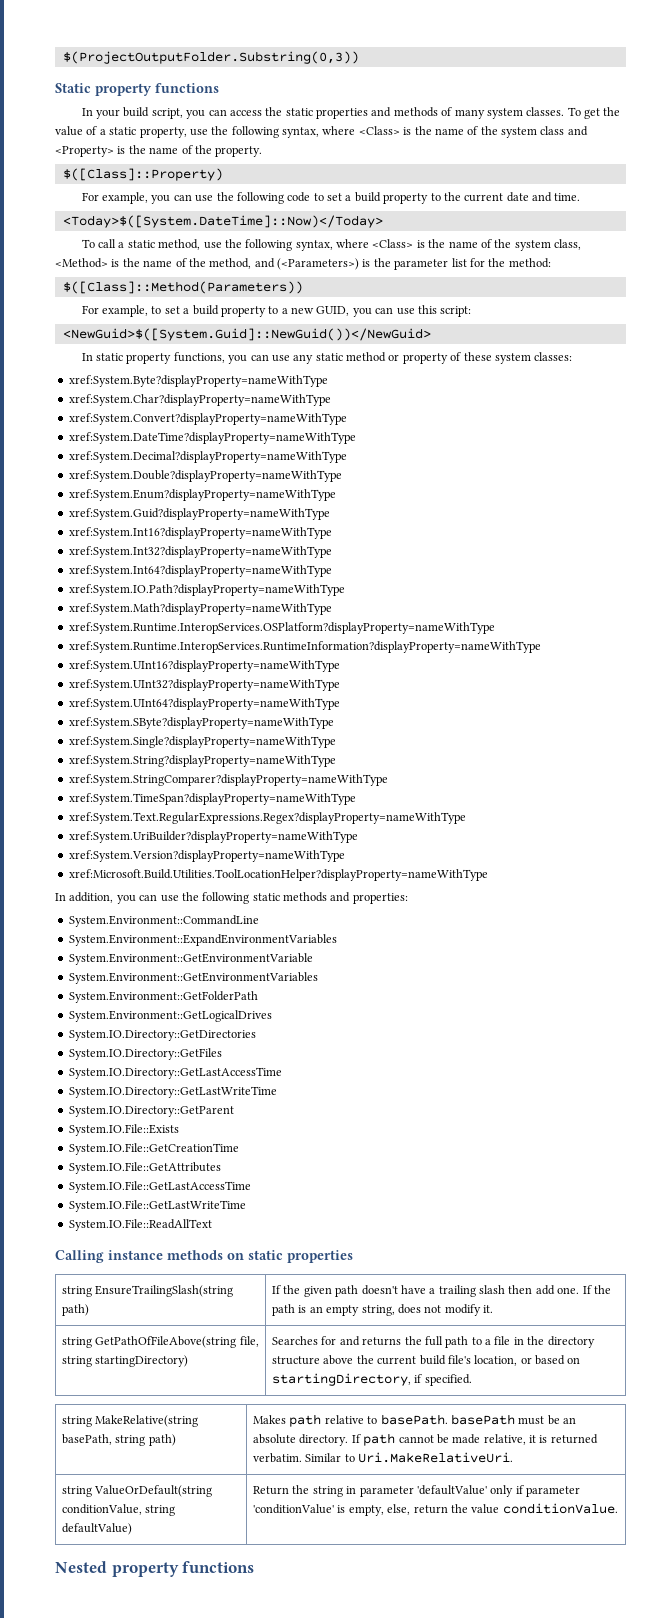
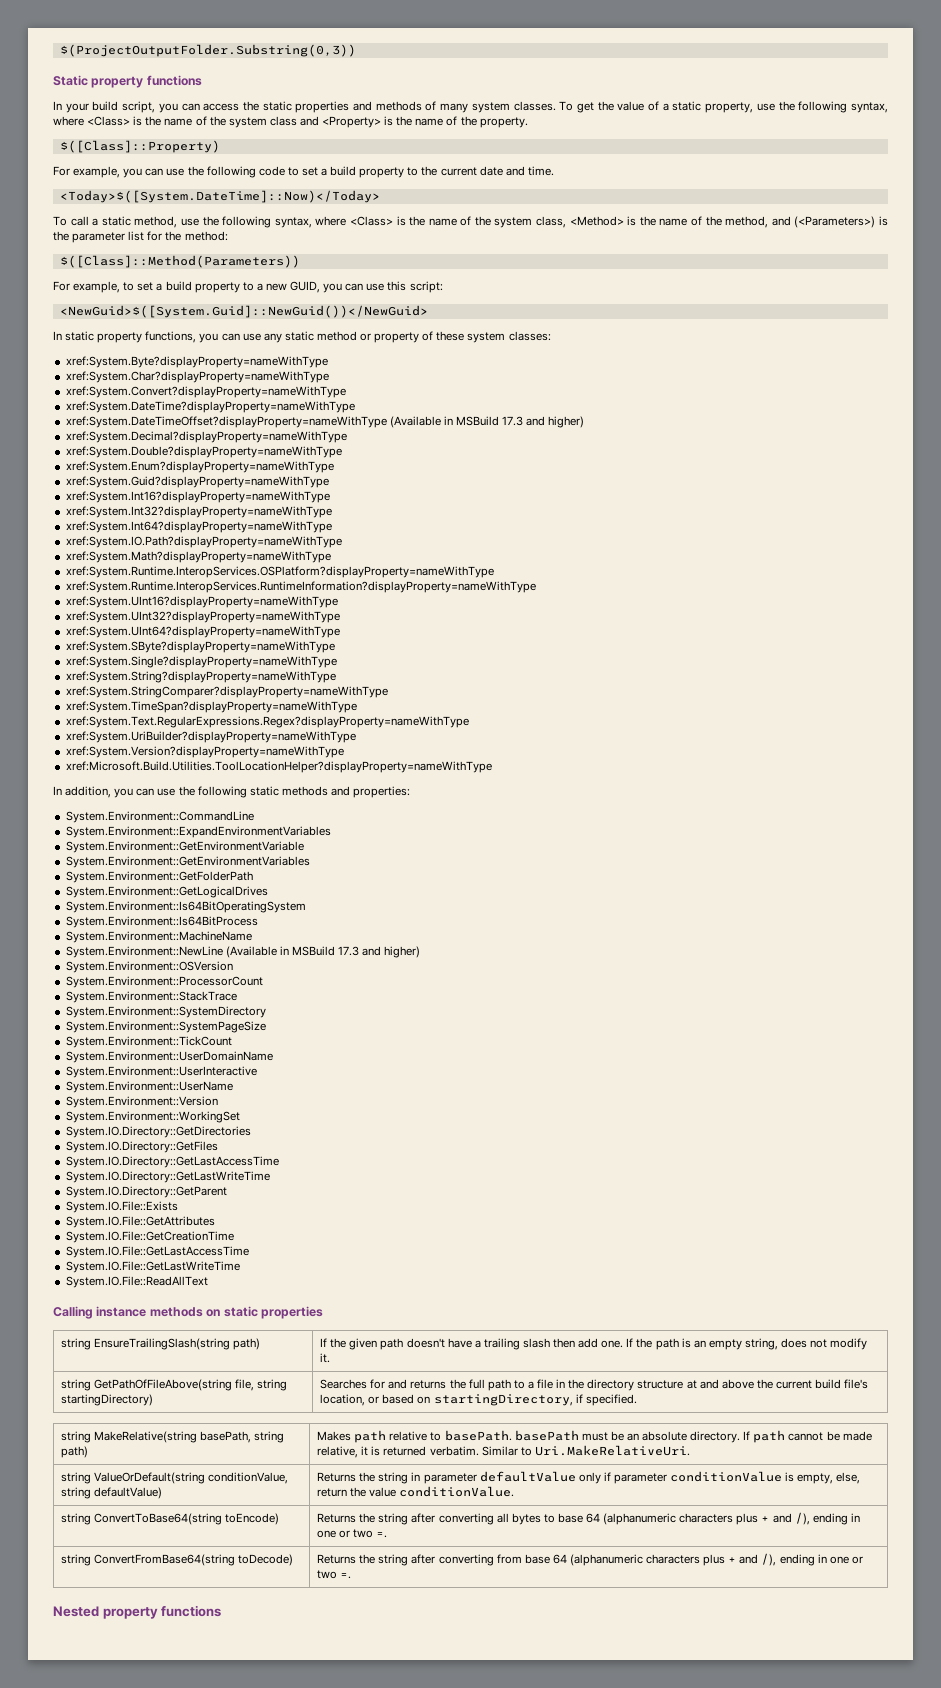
(356, 438) none -> [65,416,585,428] // xref:System.DateTimeOffset?displayProperty=nameWithType (Available in MSBuild 17.3 and higher)
(272, 1016) none -> [65,901,306,913] [65,916,258,928] [65,931,252,943] [65,946,421,958] [65,961,233,973] [65,976,263,988] [65,991,237,1003] [65,1006,266,1018] [65,1021,266,1033] [65,1036,232,1048] [65,1051,273,1063] [65,1066,257,1078] [65,1081,233,1093] [65,1096,218,1108] [65,1111,240,1123] // System.Environment::Is64BitOperatingSystem // System.Environment::Is64BitProcess // System.Environment::MachineName // System.Environment::NewLine (Available in MSBuild 17.3 and higher) // System.Environment::OSVersion // System.Environment::ProcessorCount // System.Environment::StackTrace // System.Environment::SystemDirectory // System.Environment::SystemPageSize // System.Environment::TickCount // System.Environment::UserDomainName // System.Environment::UserInteractive // System.Environment::UserName // System.Environment::Version // System.Environment::WorkingSet
(179, 1130) none -> [65,1216,215,1228] // System.IO.File::GetAttributes
[68,1162,221,1174] // System.IO.File::GetAttributes -> (234, 1237) none
(321, 1360) none -> [686,1379,719,1389] at and
[253,1486,290,1495] Return -> [317,1472,357,1482] Returns
[416,1485,487,1495] 'defaultValue' -> [479,1471,576,1482] defaultValue
[253,1504,335,1514] 'conditionValue' -> [670,1471,783,1482] conditionValue
(618, 1508) none -> [61,1513,280,1525] [317,1512,860,1525] [317,1529,388,1538] [61,1554,294,1566] [317,1553,863,1566] [317,1570,352,1579] // string ConvertToBase64(string toEncode) | Returns the string after converting all bytes to base 64 (alphanumeric characters plus + and /), ending in one or two =. // string ConvertFromBase64(string toDecode) | Returns the string after converting from base 64 (alphanumeric characters plus + and /), ending in one or two =.

